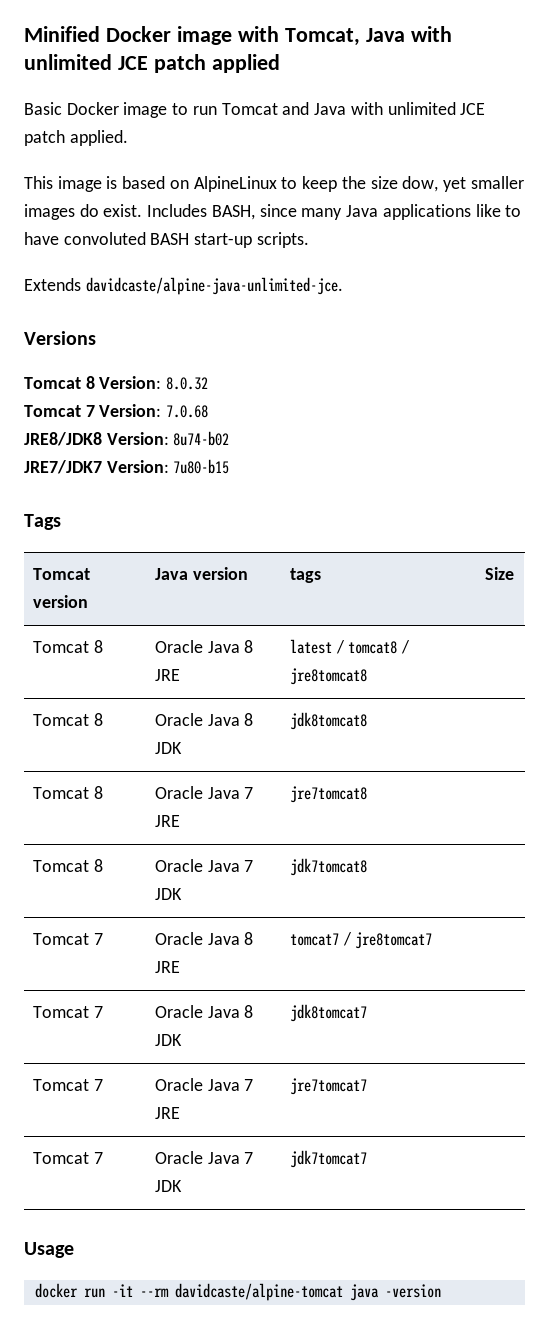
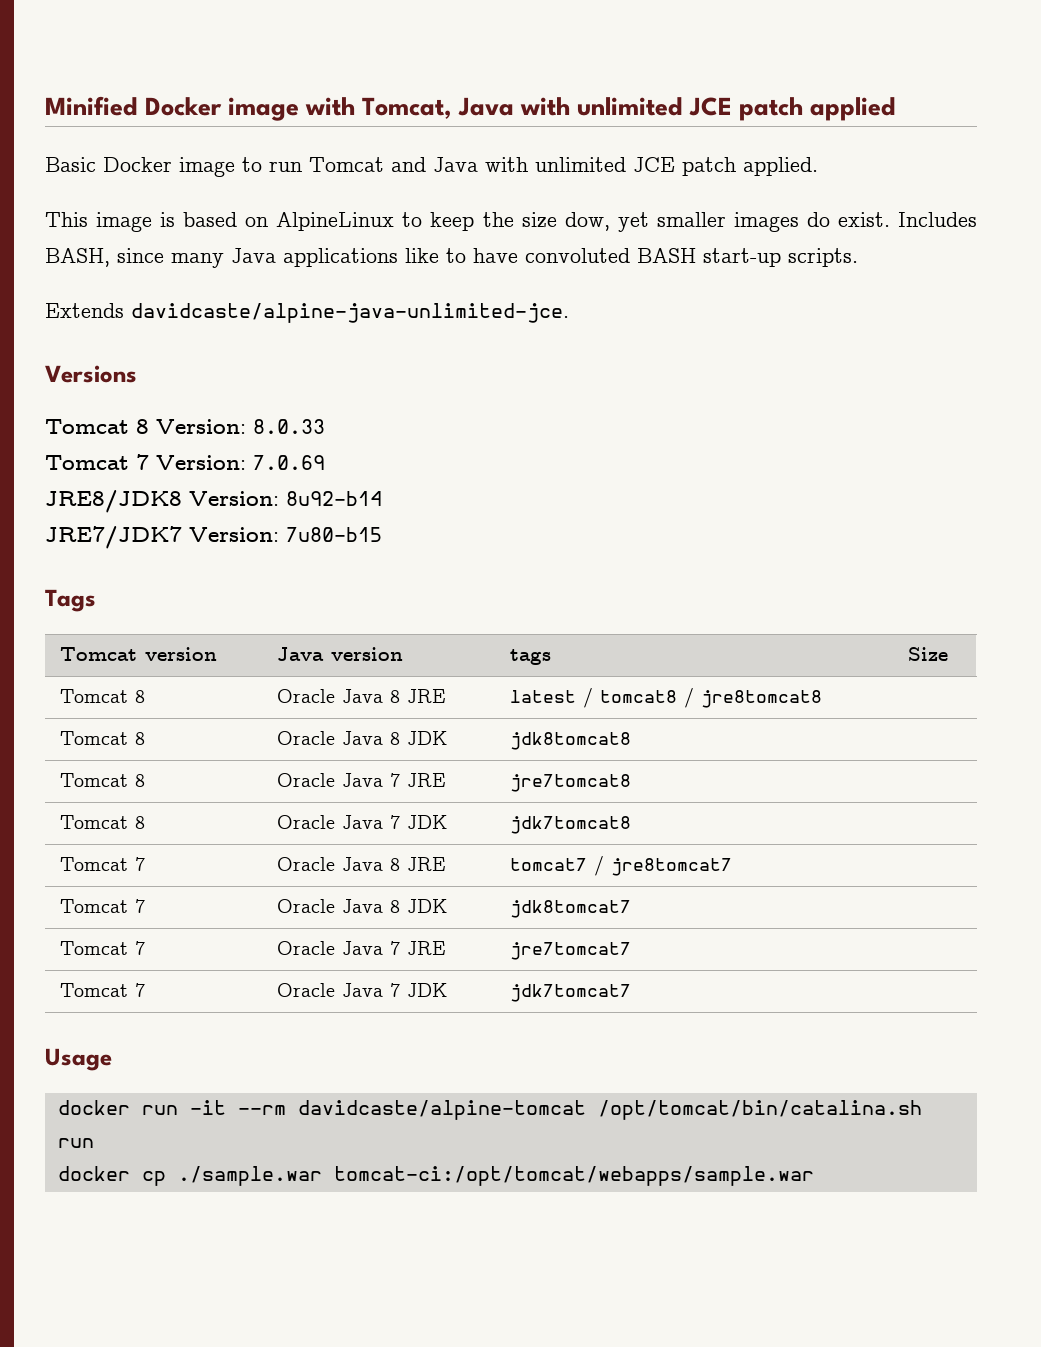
[166,377,209,390] 8.0.32 -> [253,419,325,434] 8.0.33
[166,405,209,418] 7.0.68 -> [253,455,325,470] 7.0.69
[173,431,230,446] 8u74-b02 -> [286,491,382,506] 8u92-b14
[349,1284,441,1301] java -version -> [597,1100,922,1120] [57,1138,94,1148] [57,1166,814,1186] /opt/tomcat/bin/catalina.sh run // docker cp ./sample.war tomcat-ci:/opt/tomcat/webapps/sample.war

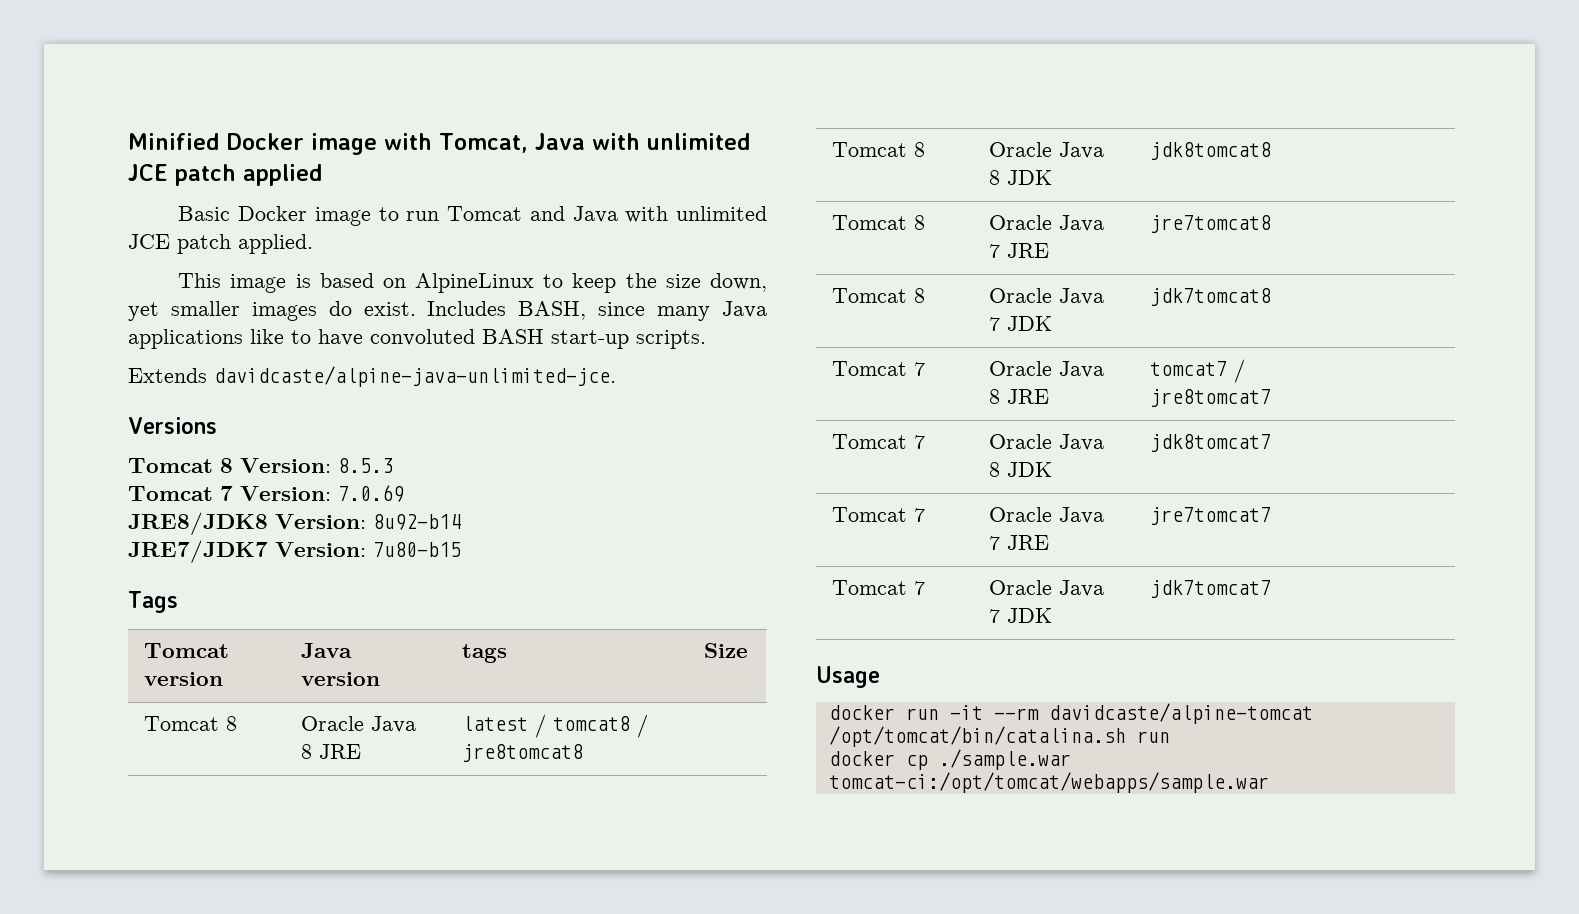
[564,212,610,231] dow, -> [710,273,767,292] down,
[253,419,325,434] 8.0.33 -> [338,458,393,473] 8.5.3

